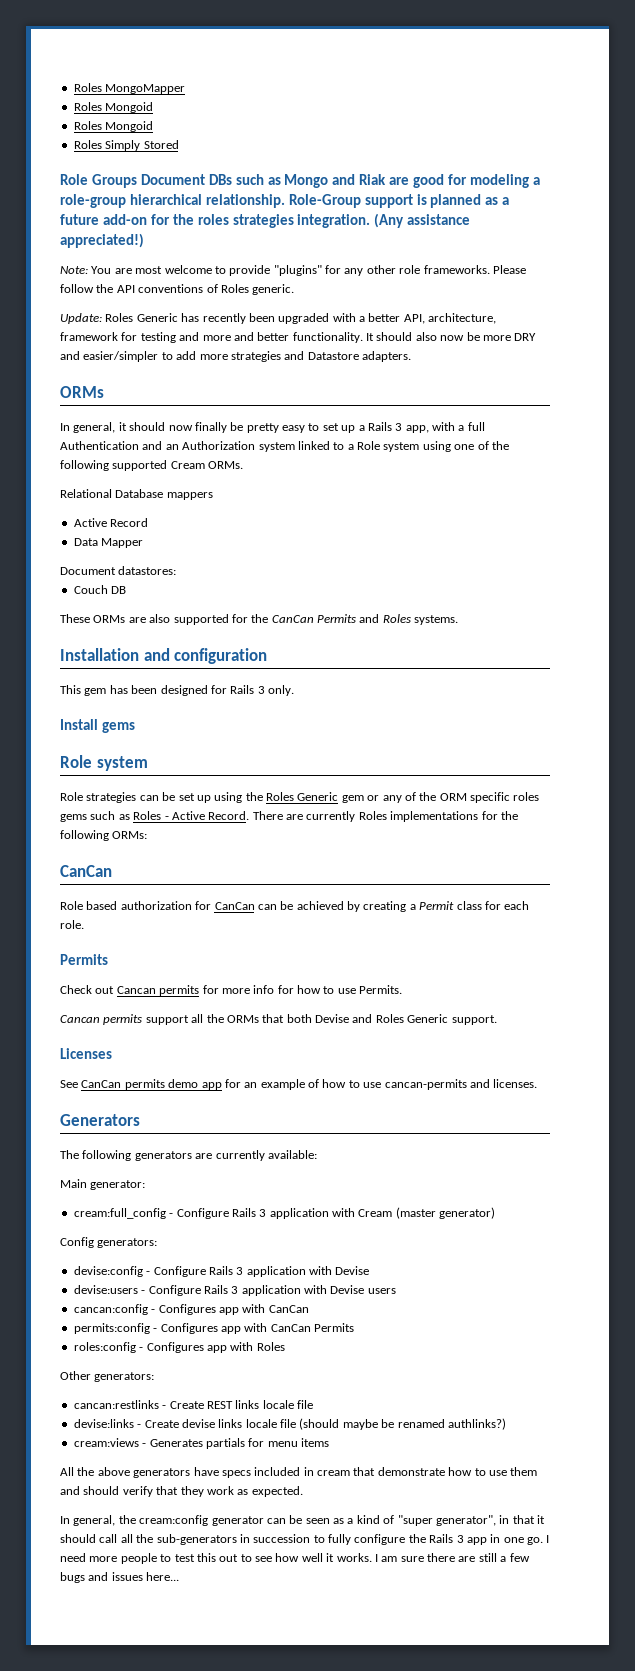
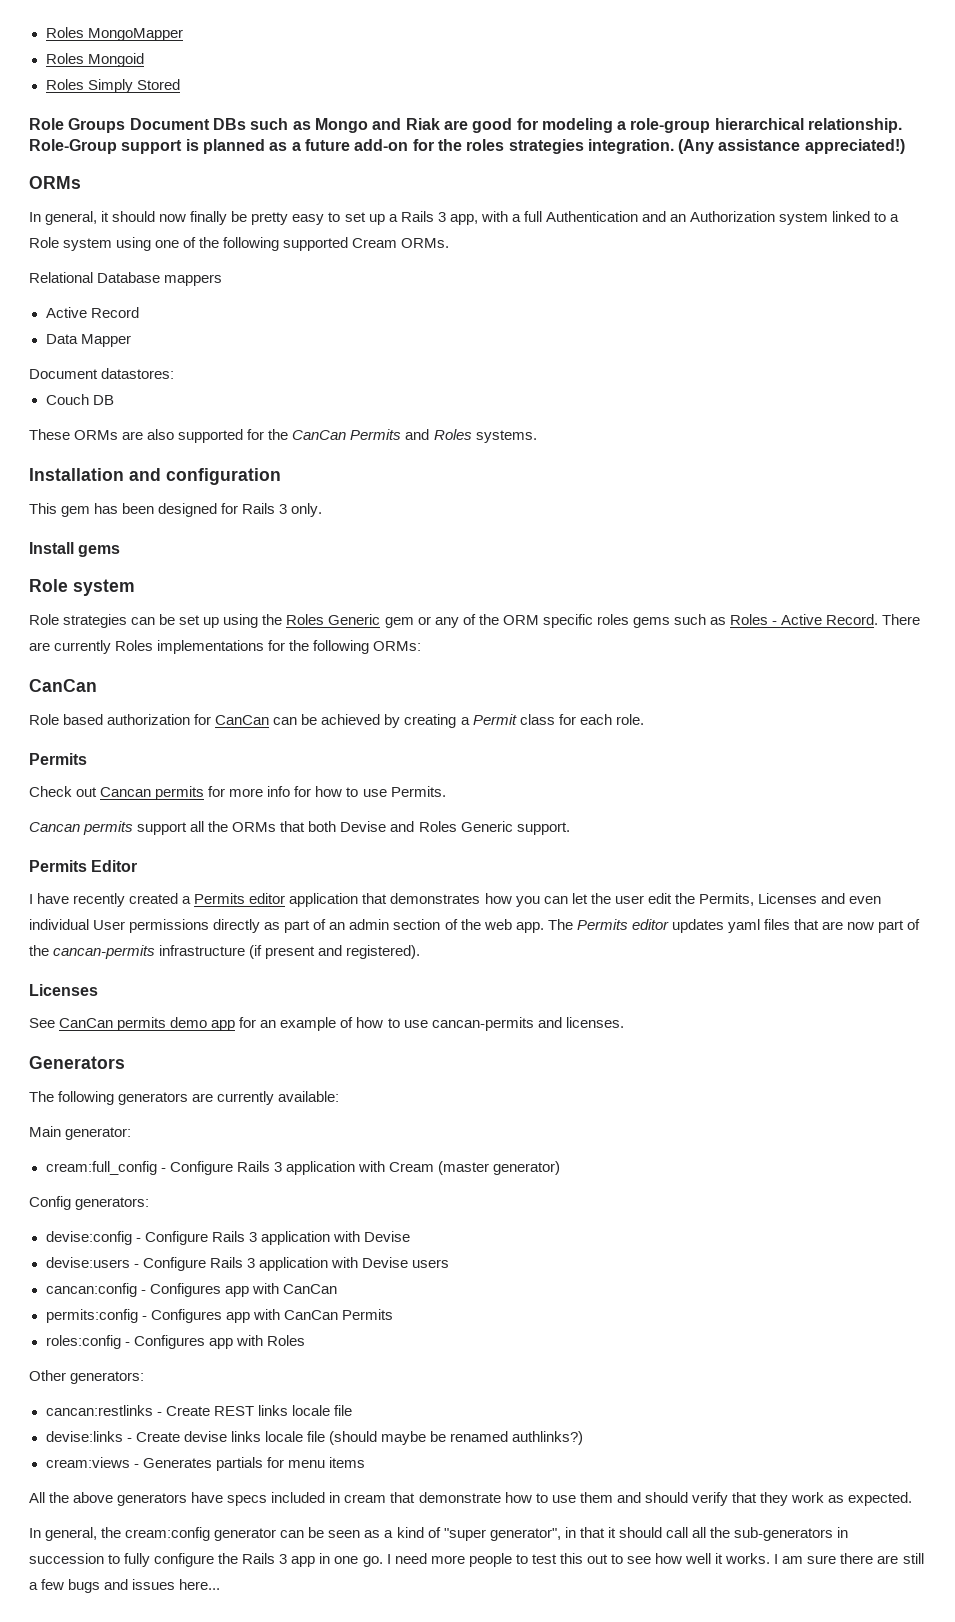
[73,121,154,132] // Roles Mongoid -> (144, 60) none
[60,265,526,276] [60,284,295,295] [60,313,497,324] [60,332,537,343] [60,351,411,362] // Note: You are most welcome to provide "plugins" for any other role frameworks. Please follow the API conventions of Roles generic. // Update: Roles Generic has recently been upgraded with a better API, architecture, framework for testing and more and better functionality. It should also now be more DRY and easier/simpler to add more strategies and Datastore adapters. -> (905, 146) none
(497, 1020) none -> [29,860,138,872] [29,893,882,907] [29,919,921,933] [29,945,421,959] // Permits Editor // I have recently created a Permits editor application that demonstrates how you can let the user edit the Permits, Licenses and even individual User permissions directly as part of an admin section of the web app. The Permits editor updates yaml files that are now part of the cancan-permits infrastructure (if present and registered).

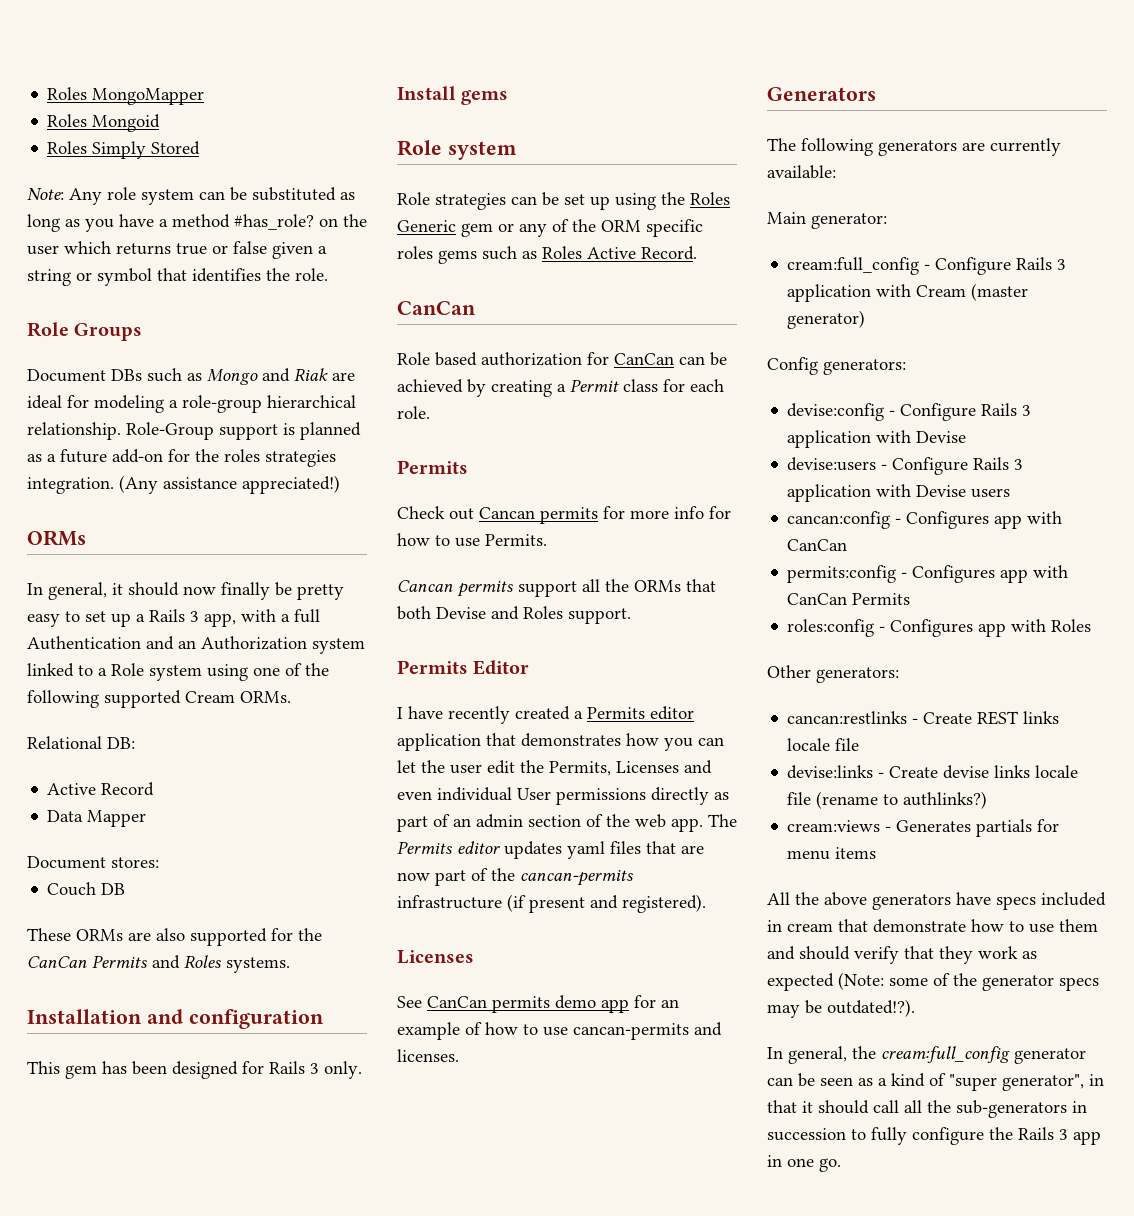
(180, 84) none -> [27,187,355,205] [27,214,367,232] [27,241,327,259] [27,268,328,286] // Note: Any role system can be substituted as long as you have a method #has_role? on the user which returns true or false given a string or symbol that identifies the role.
(126, 125) none -> (143, 332) //
[472,118,513,133] good -> [27,395,62,409] ideal
[97,272,223,286] Database mappers -> [107,737,135,749] DB:
[101,368,175,379] datastores: -> [111,857,159,868] stores:
[772,621,778,625] - -> (582, 252) none
[882,614,921,625] [29,640,422,654] There are currently Roles implementations for the following ORMs: -> (697, 253) none
[460,821,513,832] Generic -> (563, 612) none
[328,1431,509,1445] (should maybe be renamed -> [816,791,899,809] (rename to
[848,1492,913,1506] expected. -> [767,972,1099,991] [767,999,915,1018] expected (Note: some of the generator specs may be outdated!?).
[125,1527,211,1541] cream:config -> [881,1046,1010,1063] cream:full_config
[386,1553,924,1567] [29,1579,221,1593] I need more people to test this out to see how well it works. I am sure there are still a few bugs and issues here... -> (841, 1165) none

